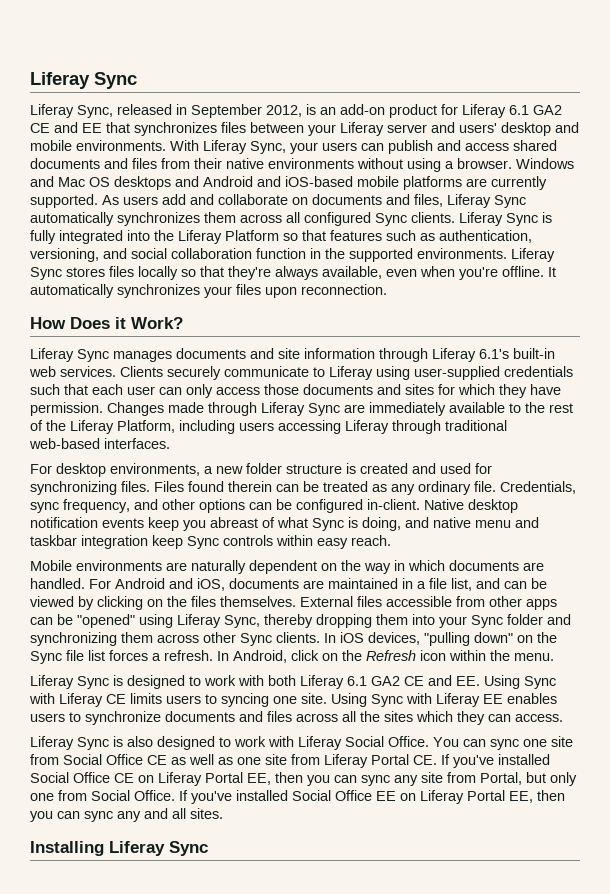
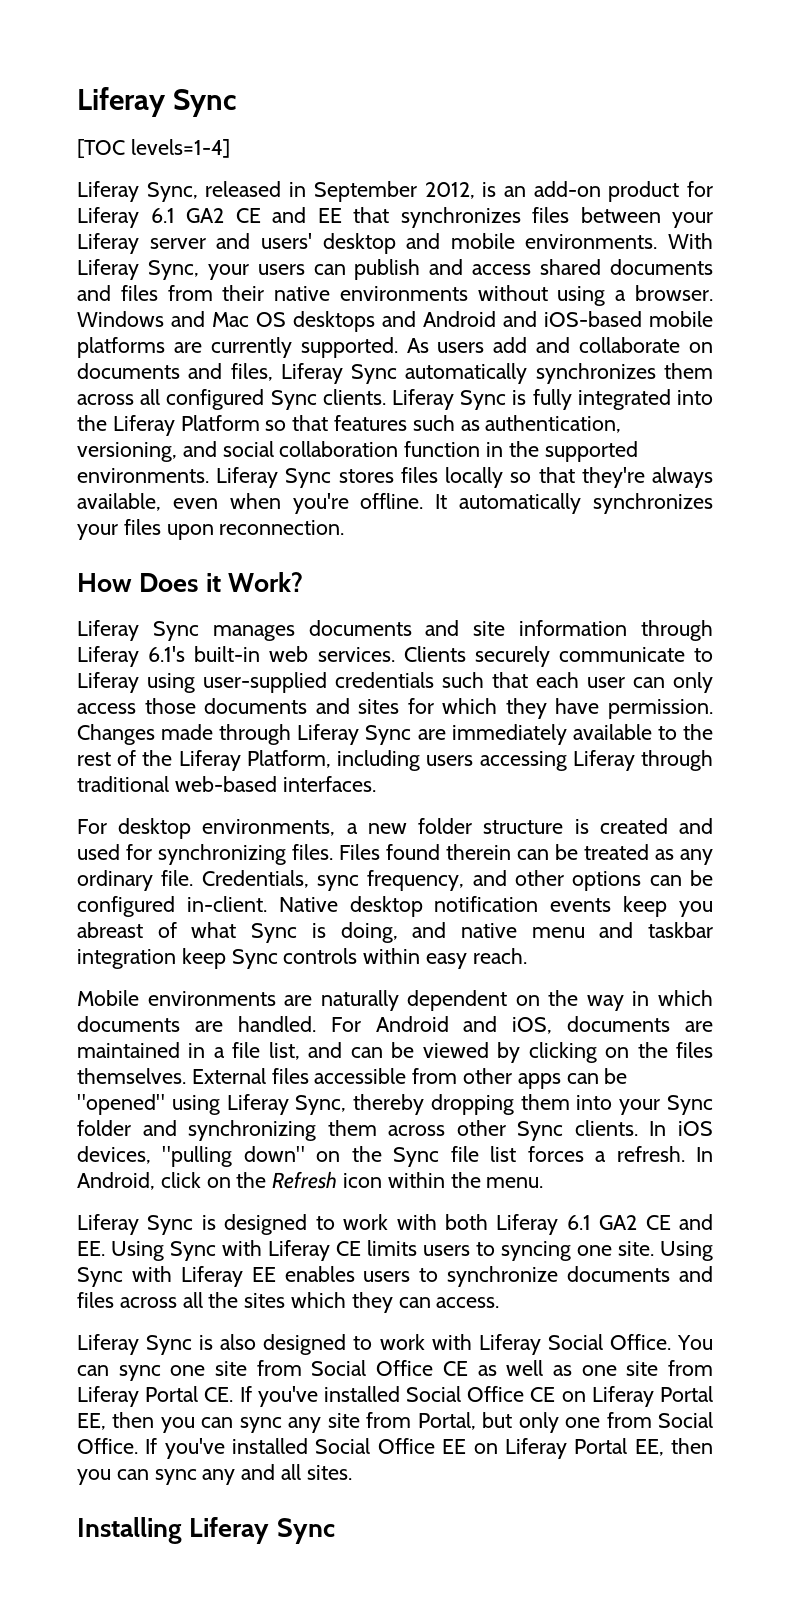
[30,72,137,89] Liferay Sync -> [77,87,237,117] [77,139,230,158] Liferay Sync // [TOC levels=1-4]

